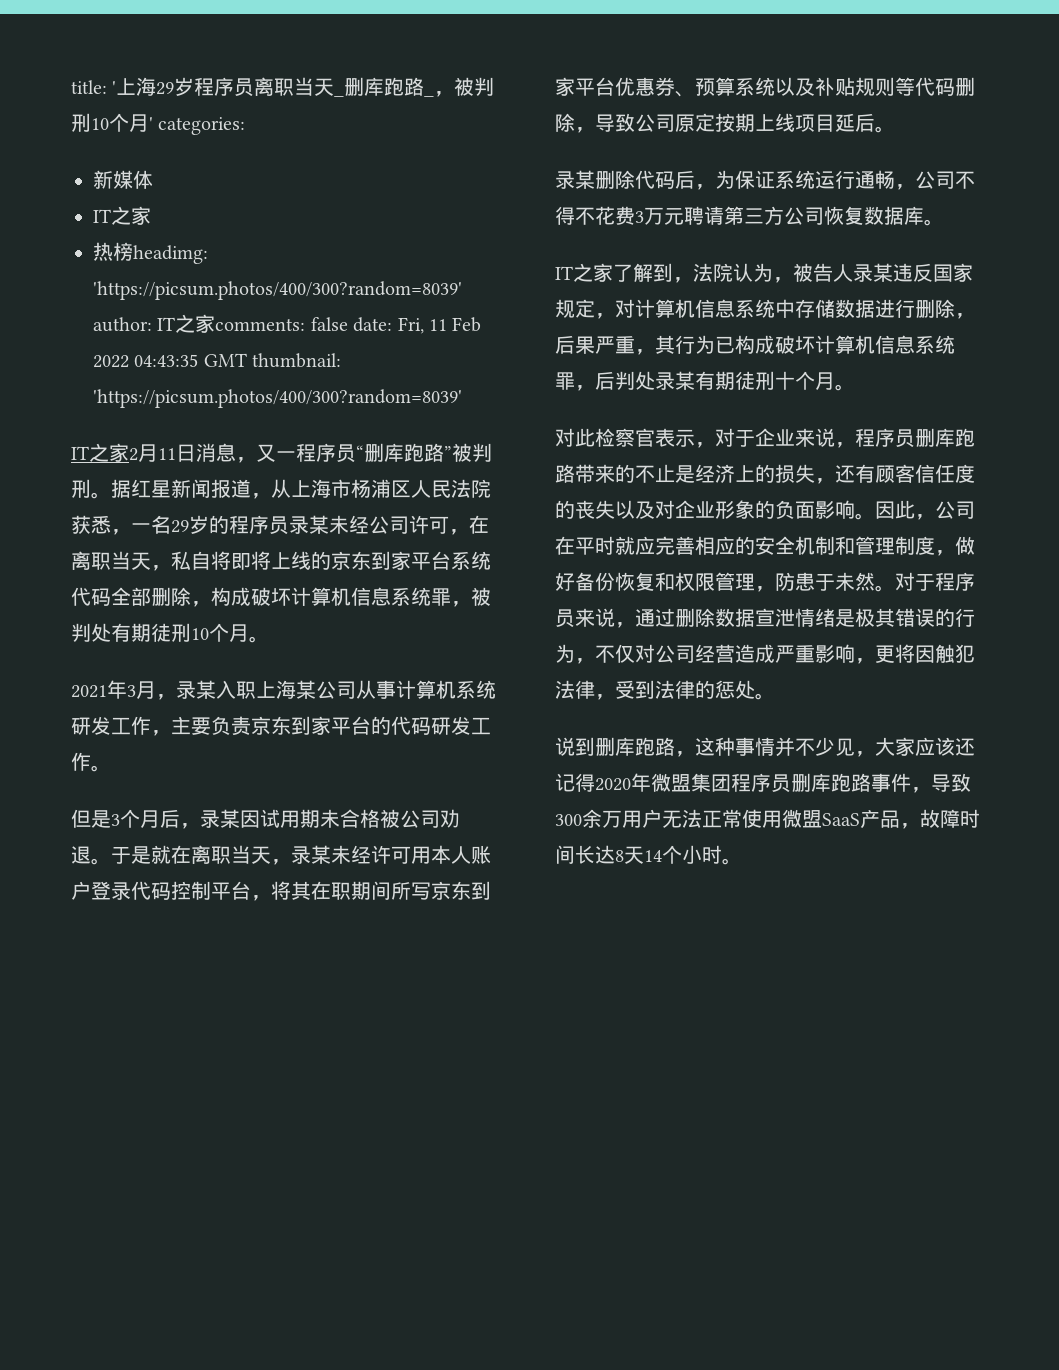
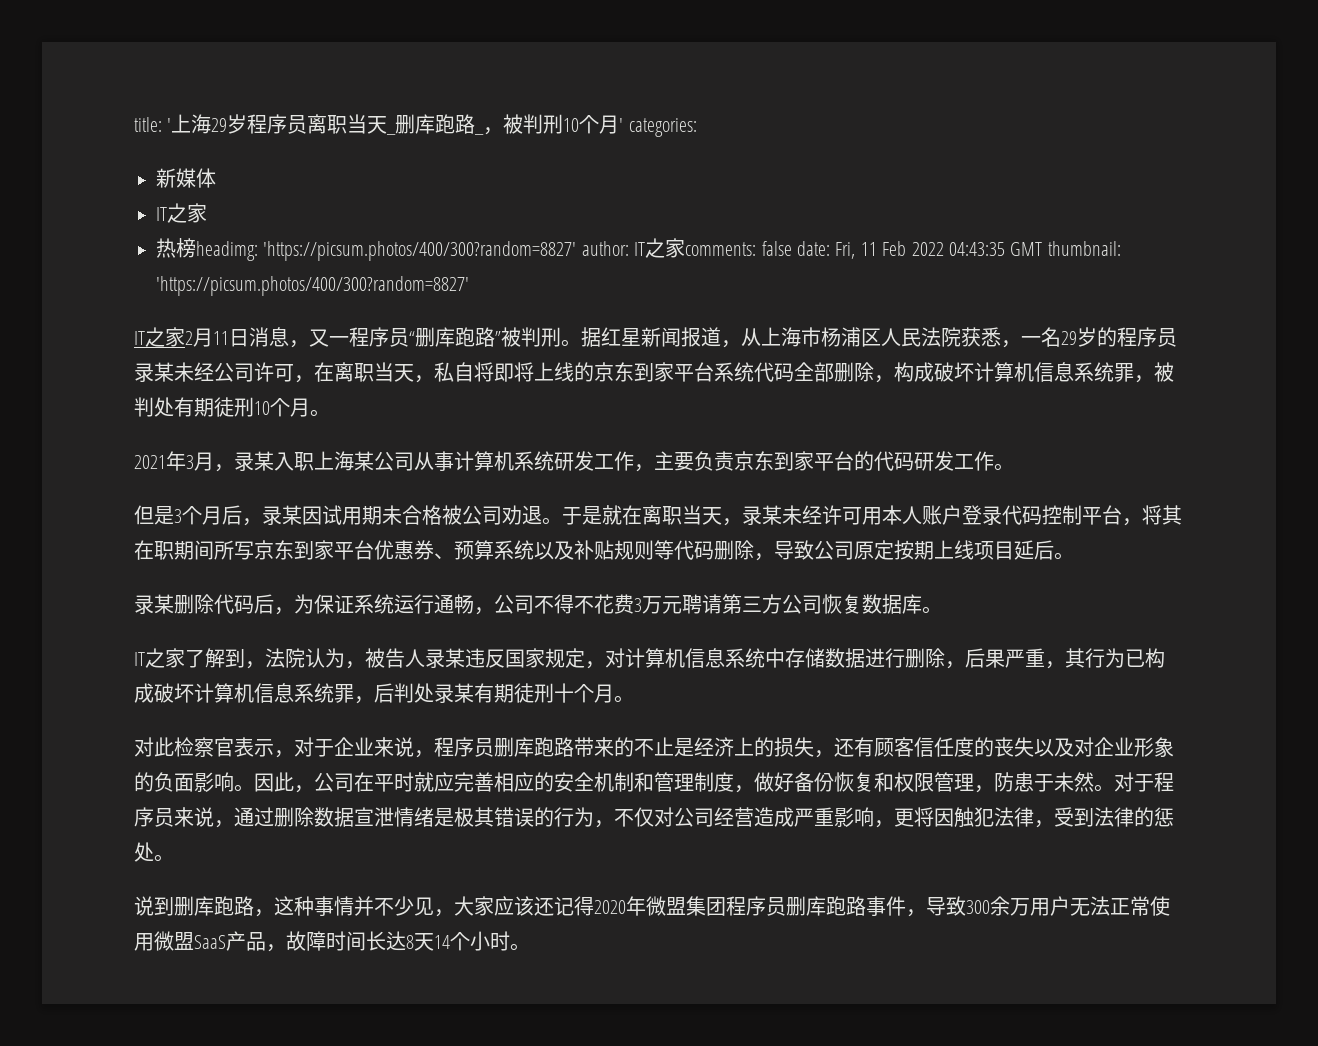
[93,281,462,300] 'https://picsum.photos/400/300?random=8039' -> [263,241,577,261] 'https://picsum.photos/400/300?random=8827'
[93,389,462,408] 'https://picsum.photos/400/300?random=8039' -> [156,276,469,296] 'https://picsum.photos/400/300?random=8827'

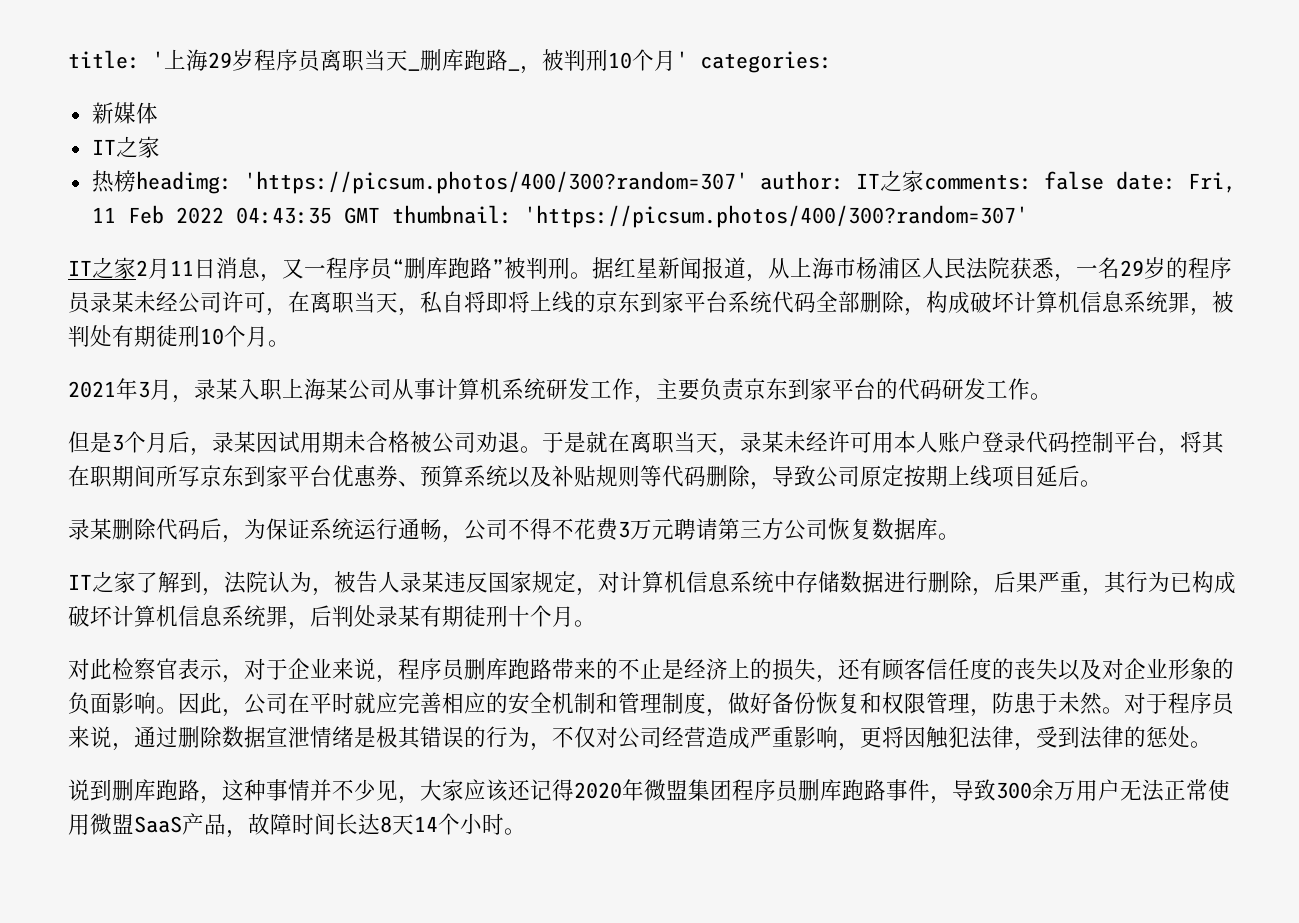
[263,241,577,261] 'https://picsum.photos/400/300?random=8827' -> [243,171,748,194] 'https://picsum.photos/400/300?random=307'
[156,276,469,296] 'https://picsum.photos/400/300?random=8827' -> [523,205,1028,228] 'https://picsum.photos/400/300?random=307'

